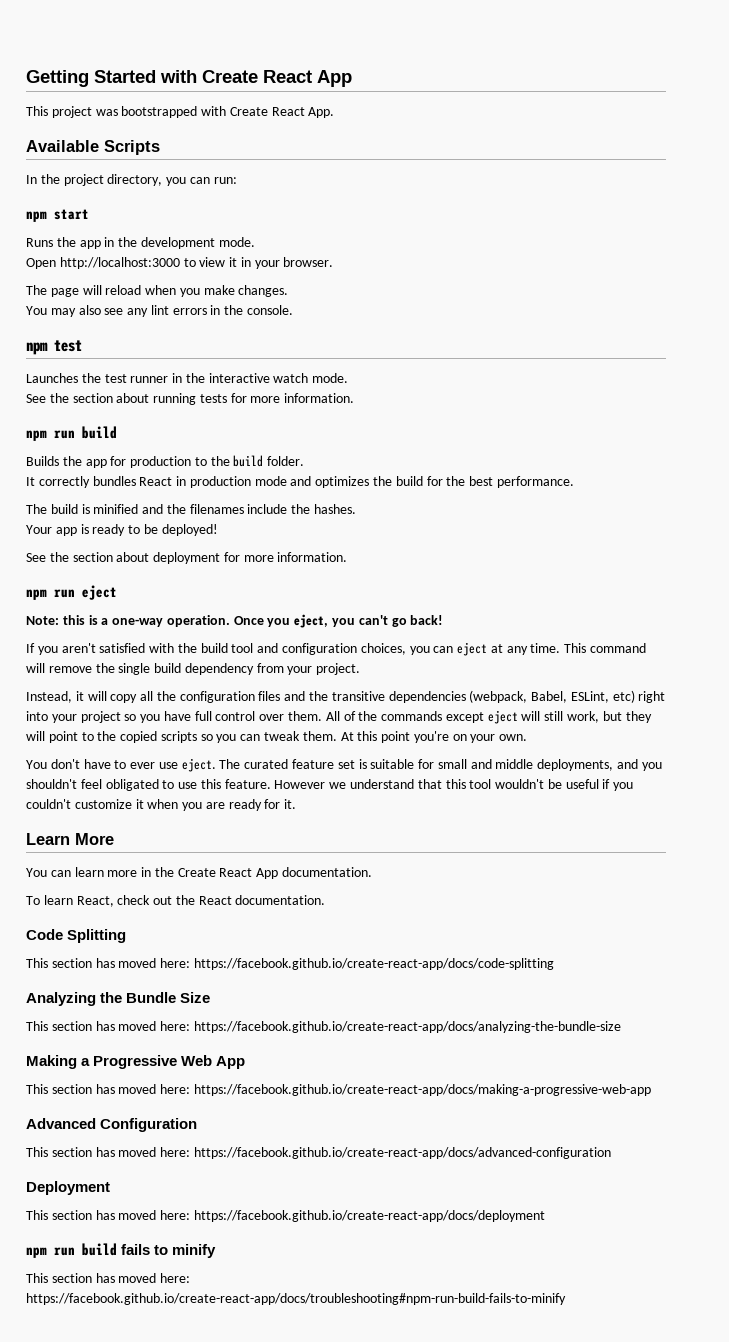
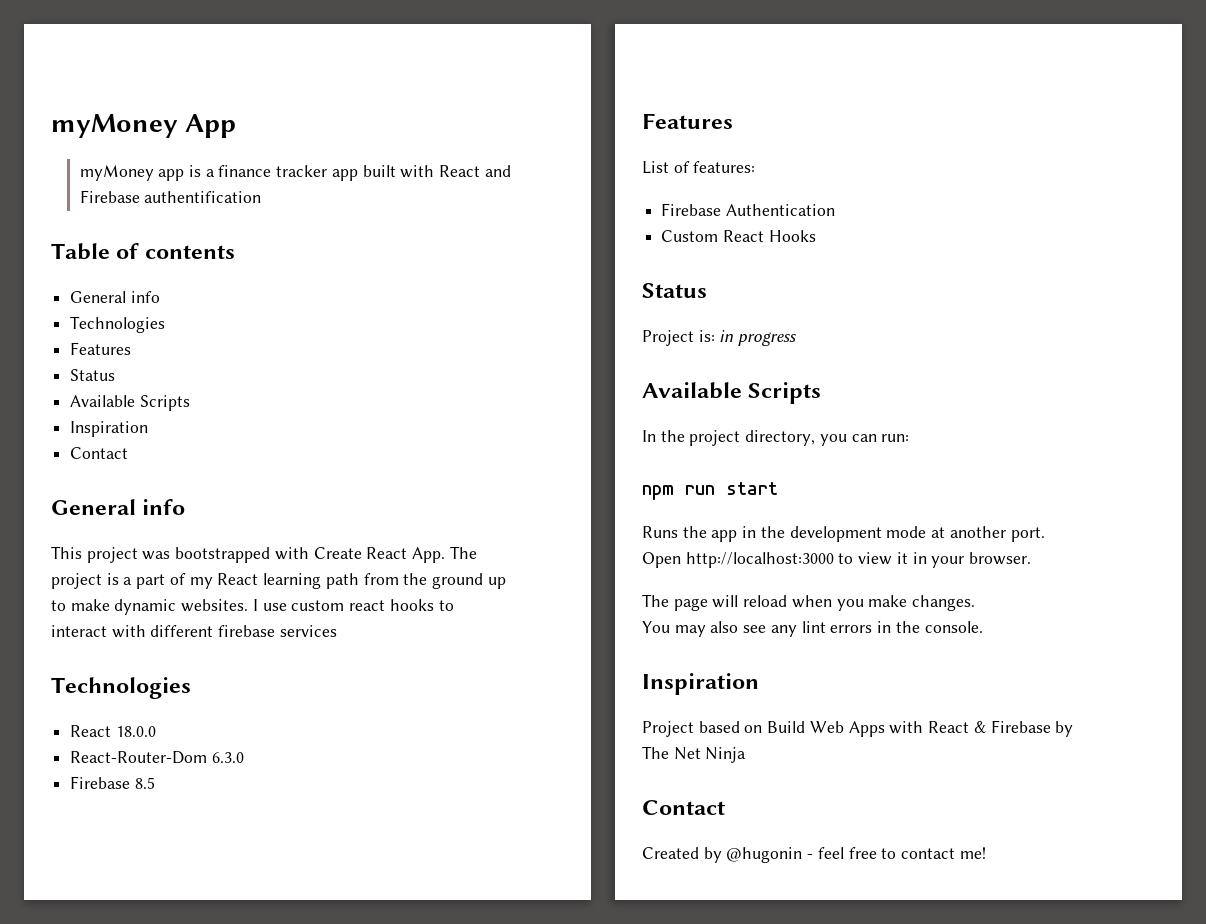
[26,70,352,87] Getting Started with Create React App -> [51,114,237,138] [79,165,511,181] [79,190,262,203] [51,243,235,260] [70,291,160,303] [70,316,166,333] [70,342,132,355] [70,369,116,381] [70,395,190,411] [70,421,149,437] [70,447,129,459] [51,499,186,515] myMoney App // myMoney app is a finance tracker app built with React and Firebase authentification // Table of contents // General info // Technologies // Features // Status // Available Scripts // Inspiration // Contact // General info
(335, 112) none -> [449,546,477,559] [51,573,506,589] [51,599,454,615] [51,625,337,638] [51,677,191,699] [70,725,156,737] [70,751,244,764] [70,776,155,789] [642,113,733,129] [642,161,756,174] [661,203,835,216] [661,230,816,242] [642,283,707,298] [642,330,797,346] The project is a part of my React learning path from the ground up to make dynamic websites. I use custom react hooks to interact with different firebase services // Technologies // React 18.0.0 // React-Router-Dom 6.3.0 // Firebase 8.5 // Features // List of features: // Firebase Authentication // Custom React Hooks // Status // Project is: in progress
(47, 216) none -> [685,485,715,495] run
[218,237,255,247] mode. -> [886,526,1045,542] mode at another port.
[26,340,82,355] [26,373,349,383] [26,393,355,405] [26,426,117,441] [26,455,305,468] [26,476,574,488] [26,504,357,514] [26,524,218,536] [26,552,348,564] [26,585,117,600] [26,614,444,628] [26,642,647,656] [26,663,361,675] [26,690,666,703] [26,710,652,724] [26,731,528,743] [26,758,662,772] [26,779,634,791] [26,799,297,811] [26,833,114,845] [26,867,373,879] [26,895,326,907] [26,929,127,943] [26,958,554,970] [26,992,211,1006] [26,1021,621,1033] [26,1055,246,1069] [26,1084,651,1096] [26,1118,198,1132] [26,1147,611,1159] [26,1181,110,1195] [26,1210,545,1222] [26,1243,217,1258] [26,1273,191,1283] [26,1293,566,1305] npm test // Launches the test runner in the interactive watch mode. // See the section about running tests for more information. // npm run build // Builds the app for production to the build folder. // It correctly bundles React in production mode and optimizes the build for the best performance. // The build is minified and the filenames include the hashes. // Your app is ready to be deployed! // See the section about deployment for more information. // npm run eject // Note: this is a one-way operation. Once you eject, you can't go back! // If you aren't satisfied with the build tool and configuration choices, you can eject at any time. This command will remove the single build dependency from your project. // Instead, it will copy all the configuration files and the transitive dependencies (webpack, Babel, ESLint, etc) right into your project so you have full control over them. All of the commands except eject will still work, but they will point to the copied scripts so you can tweak them. At this point you're on your own. // You don't have to ever use eject. The curated feature set is suitable for small and middle deployments, and you shouldn't feel obligated to use this feature. However we understand that this tool wouldn't be useful if you couldn't customize it when you are ready for it. // Learn More // You can learn more in the Create React App documentation. // To learn React, check out the React documentation. // Code Splitting // This section has moved here: https://facebook.github.io/create-react-app/docs/code-splitting // Analyzing the Bundle Size // This section has moved here: https://facebook.github.io/create-react-app/docs/analyzing-the-bundle-size // Making a Progressive Web App // This section has moved here: https://facebook.github.io/create-react-app/docs/making-a-progressive-web-app // Advanced Configuration // This section has moved here: https://facebook.github.io/create-react-app/docs/advanced-configuration // Deployment // This section has moved here: https://facebook.github.io/create-react-app/docs/deployment // npm run build fails to minify // This section has moved here: https://facebook.github.io/create-react-app/docs/troubleshooting#npm-run-build-fails-to-minify -> [642,673,759,695] [642,720,1074,737] [642,746,747,763] [642,800,725,815] [642,847,986,863] Inspiration // Project based on Build Web Apps with React & Firebase by The Net Ninja // Contact // Created by @hugonin - feel free to contact me!

